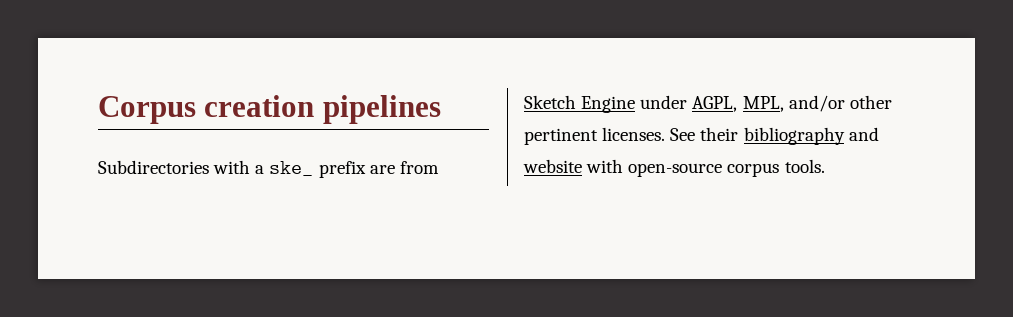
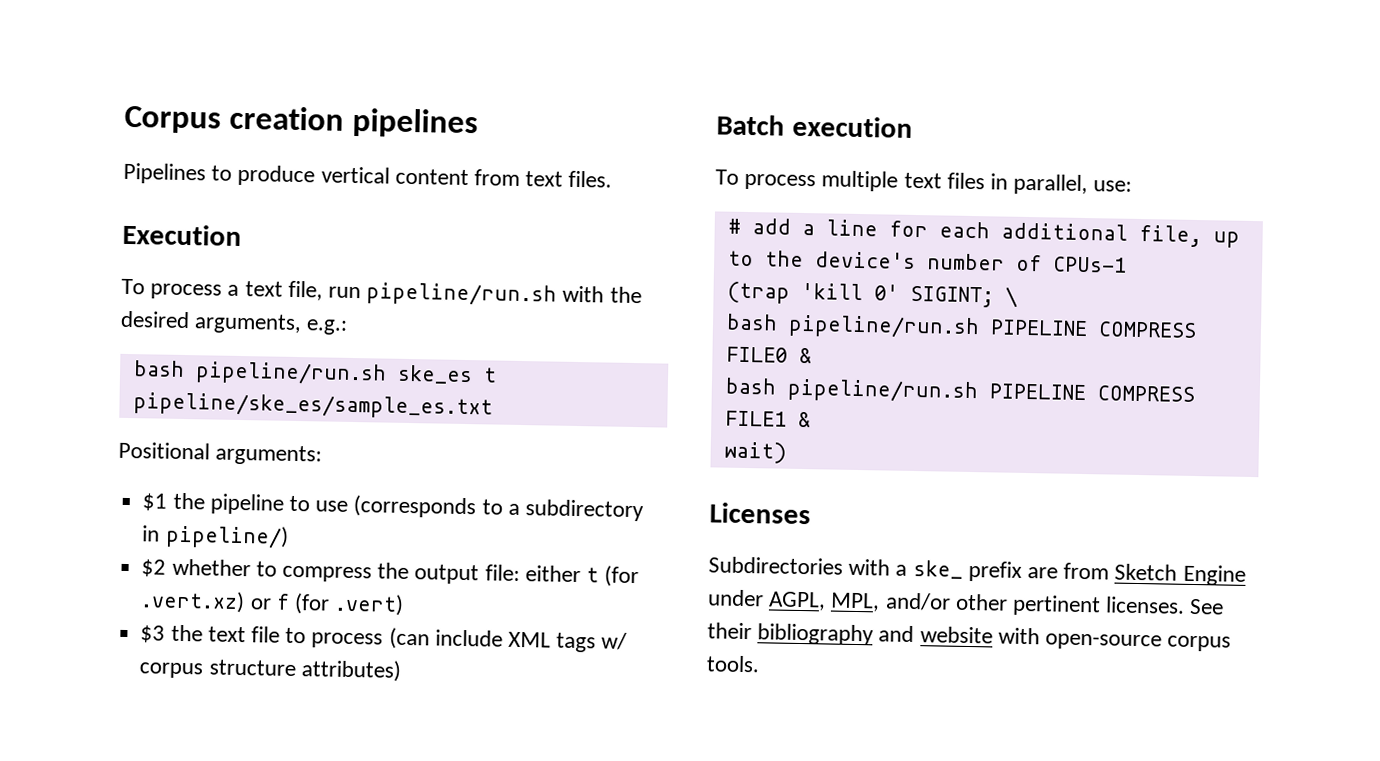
(441, 109) none -> [123,162,613,188] [122,223,242,246] [121,278,642,307] [120,310,349,335] [132,360,497,386] [132,392,493,420] [118,441,323,466] [142,492,644,522] [142,524,289,549] [141,558,640,588] [140,590,405,616] [140,624,628,653] [139,659,401,682] [716,114,913,138] [715,169,1133,196] [727,218,1240,248] [727,250,1127,273] [726,281,1018,308] [725,313,1197,340] [725,346,812,364] [724,377,1195,404] [724,410,811,428] [723,441,787,464] [709,502,811,525] // Pipelines to produce vertical content from text files. // Execution // To process a text file, run pipeline/run.sh with the desired arguments, e.g.: // bash pipeline/run.sh ske_es t pipeline/ske_es/sample_es.txt // Positional arguments: // $1 the pipeline to use (corresponds to a subdirectory in pipeline/) // $2 whether to compress the output file: either t (for .vert.xz) or f (for .vert) // $3 the text file to process (can include XML tags w/ corpus structure attributes) // Batch execution // To process multiple text files in parallel, use: // # add a line for each additional file, up to the device's number of CPUs-1 // (trap 'kill 0' SIGINT; \ // bash pipeline/run.sh PIPELINE COMPRESS FILE0 & // bash pipeline/run.sh PIPELINE COMPRESS FILE1 & // wait) // Licenses

